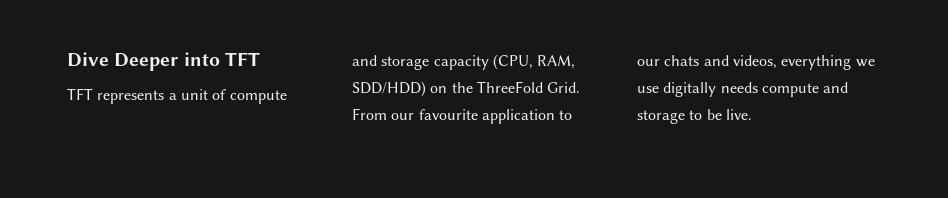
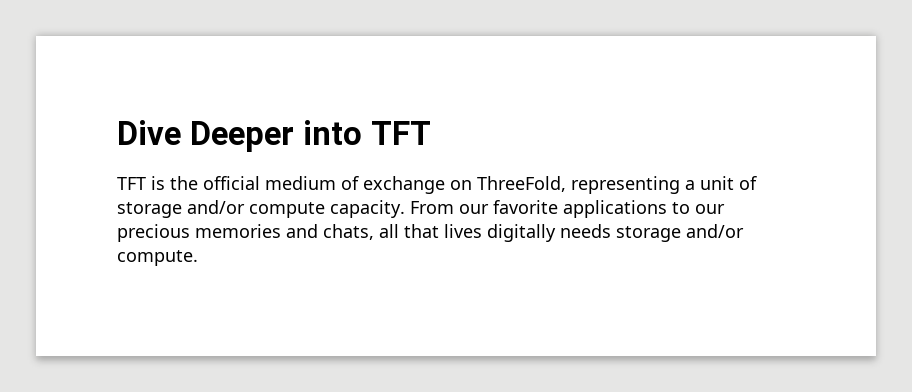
[97,89,287,104] [352,54,576,70] [352,81,581,97] [352,108,573,124] [637,55,875,70] [637,82,849,97] [637,109,752,124] represents a unit of compute and storage capacity (CPU, RAM, SDD/HDD) on the ThreeFold Grid. From our favourite application to our chats and videos, everything we use digitally needs compute and storage to be live. -> [151,176,757,194] [117,200,725,218] [117,224,744,242] [117,250,198,266] is the official medium of exchange on ThreeFold, representing a unit of storage and/or compute capacity. From our favorite applications to our precious memories and chats, all that lives digitally needs storage and/or compute.

